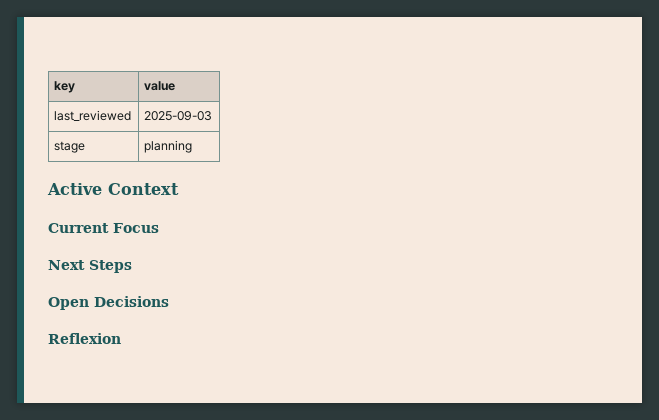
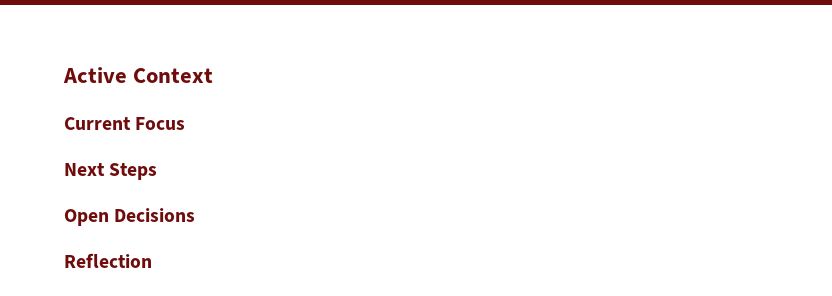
[54,81,76,93] [144,81,176,91] [54,110,132,121] [144,111,213,121] [54,141,86,153] [144,140,193,153] key | value // last_reviewed | 2025-09-03 // stage | planning // -> (63, 75) none
[48,333,121,344] Reflexion -> [64,253,152,268] Reflection

